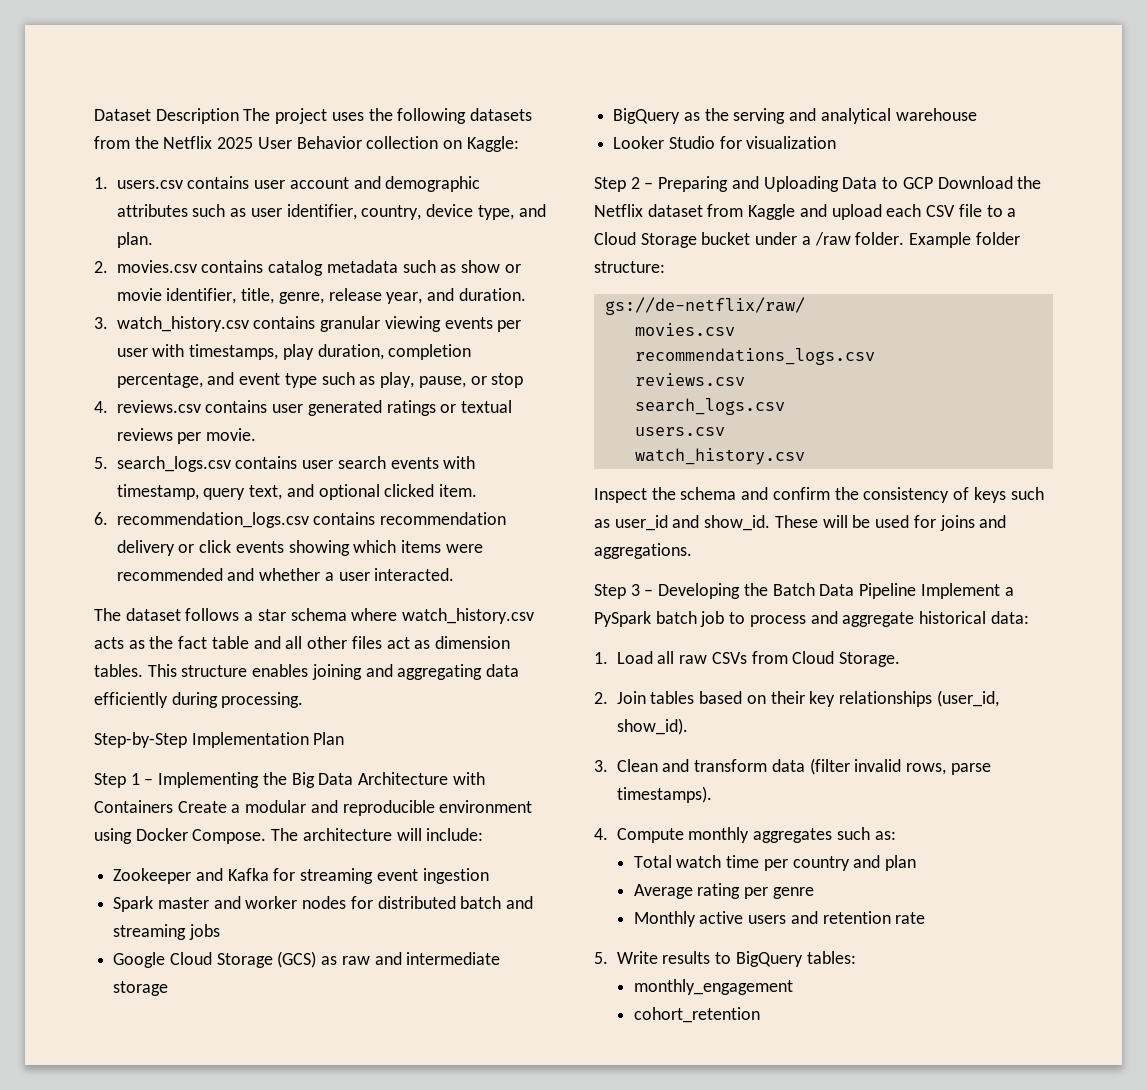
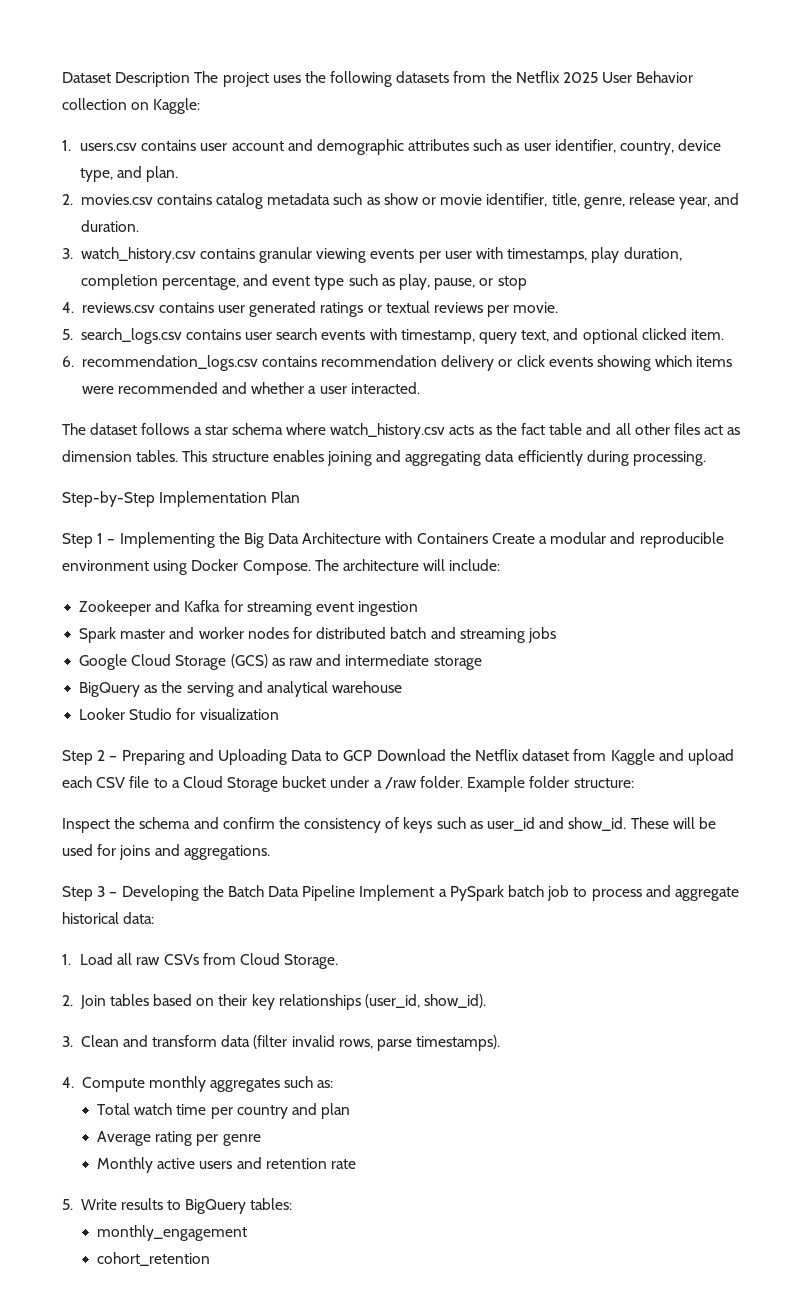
[604,297,805,315] [634,323,735,336] [634,348,875,365] [634,373,745,386] [634,398,785,415] [634,427,725,436] [634,448,805,465] // gs://de-netflix/raw/ // movies.csv // recommendations_logs.csv // reviews.csv // search_logs.csv // users.csv // watch_history.csv -> (634, 783) none

